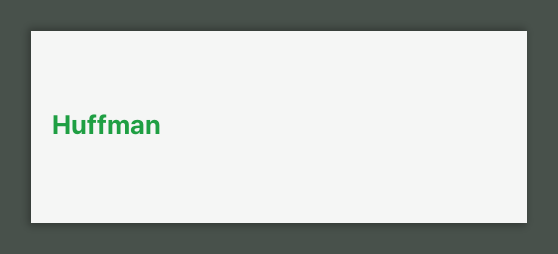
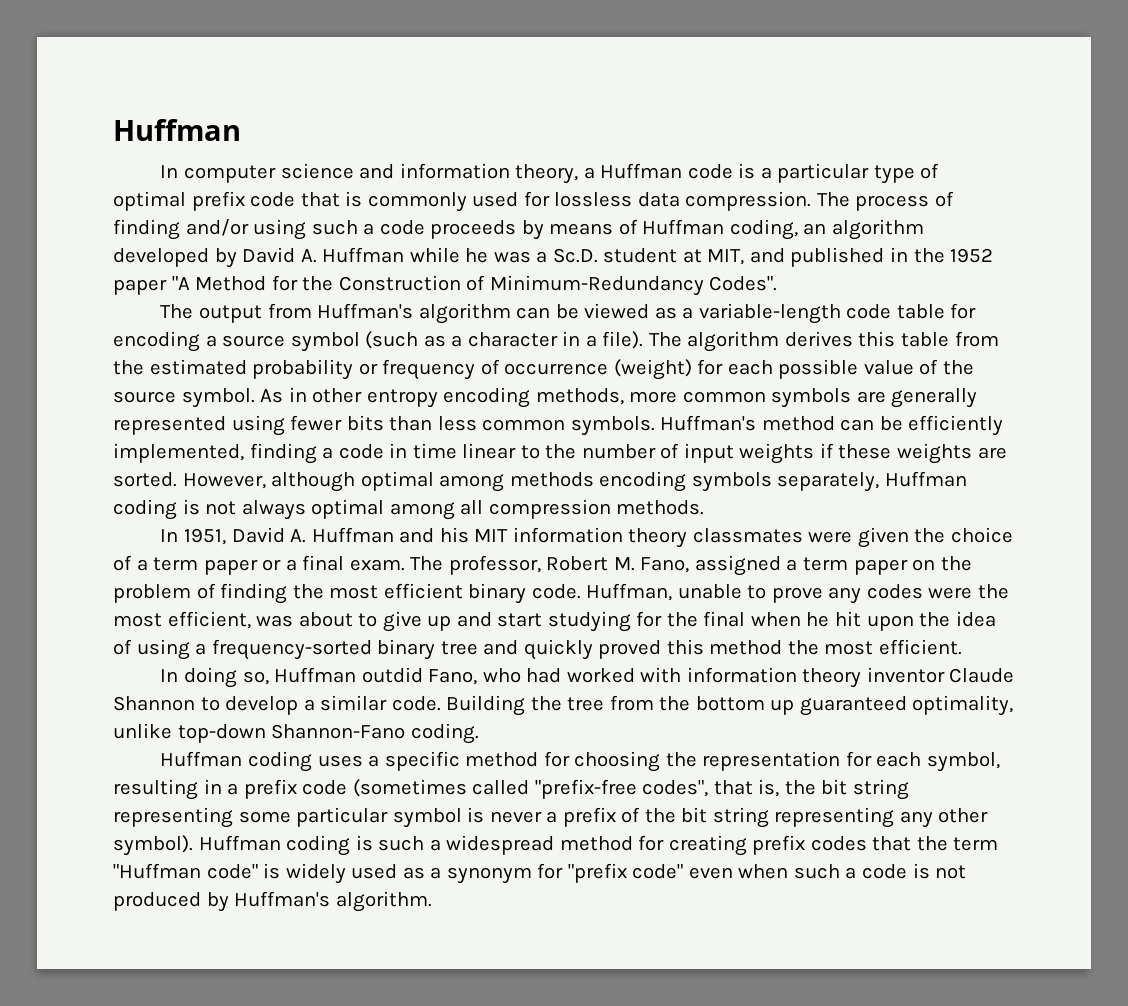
[52,114,161,135] Huffman -> [113,119,241,141] [160,163,940,184] [113,191,954,212] [113,219,924,240] [113,247,994,268] [113,275,778,296] [160,303,977,324] [113,331,999,352] [113,359,974,380] [113,387,978,408] [113,415,1004,436] [113,443,1007,464] [113,471,967,492] [113,499,705,520] [160,527,1013,548] [113,555,972,576] [113,583,1010,604] [113,611,996,632] [113,639,962,660] [160,667,1015,688] [113,695,1014,716] [113,723,479,744] [160,751,1000,772] [113,779,909,800] [113,807,989,828] [113,835,999,856] [113,863,967,884] [113,891,432,912] Huffman // In computer science and information theory, a Huffman code is a particular type of optimal prefix code that is commonly used for lossless data compression. The process of finding and/or using such a code proceeds by means of Huffman coding, an algorithm developed by David A. Huffman while he was a Sc.D. student at MIT, and published in the 1952 paper "A Method for the Construction of Minimum-Redundancy Codes". // The output from Huffman's algorithm can be viewed as a variable-length code table for encoding a source symbol (such as a character in a file). The algorithm derives this table from the estimated probability or frequency of occurrence (weight) for each possible value of the source symbol. As in other entropy encoding methods, more common symbols are generally represented using fewer bits than less common symbols. Huffman's method can be efficiently implemented, finding a code in time linear to the number of input weights if these weights are sorted. However, although optimal among methods encoding symbols separately, Huffman coding is not always optimal among all compression methods. // In 1951, David A. Huffman and his MIT information theory classmates were given the choice of a term paper or a final exam. The professor, Robert M. Fano, assigned a term paper on the problem of finding the most efficient binary code. Huffman, unable to prove any codes were the most efficient, was about to give up and start studying for the final when he hit upon the idea of using a frequency-sorted binary tree and quickly proved this method the most efficient. // In doing so, Huffman outdid Fano, who had worked with information theory inventor Claude Shannon to develop a similar code. Building the tree from the bottom up guaranteed optimality, unlike top-down Shannon-Fano coding. // Huffman coding uses a specific method for choosing the representation for each symbol, resulting in a prefix code (sometimes called "prefix-free codes", that is, the bit string representing some particular symbol is never a prefix of the bit string representing any other symbol). Huffman coding is such a widespread method for creating prefix codes that the term "Huffman code" is widely used as a synonym for "prefix code" even when such a code is not produced by Huffman's algorithm.

